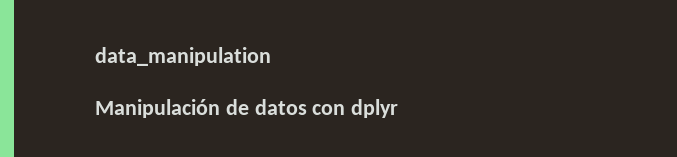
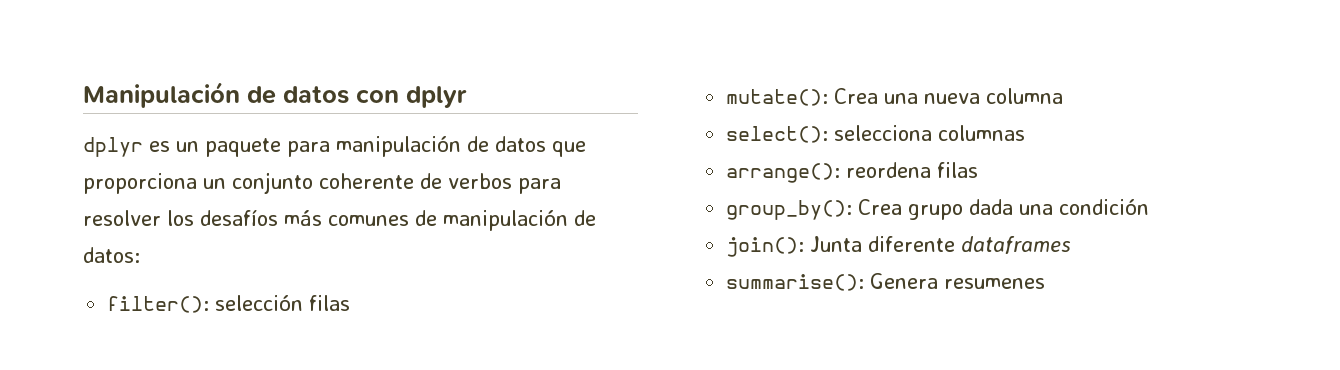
[95,47,271,66] data_manipulation // -> (83, 95) none
(399, 108) none -> [83,136,586,157] [83,172,561,194] [83,210,596,231] [83,247,140,263] [107,295,351,313] [726,88,1064,106] [726,125,1026,143] [726,162,979,183] [726,199,1150,220] [726,236,1072,257] [726,273,1046,291] // dplyr es un paquete para manipulación de datos que proporciona un conjunto coherente de verbos para resolver los desafíos más comunes de manipulación de datos: // filter(): selección filas // mutate(): Crea una nueva columna // select(): selecciona columnas // arrange(): reordena filas // group_by(): Crea grupo dada una condición // join(): Junta diferente dataframes // summarise(): Genera resumenes

